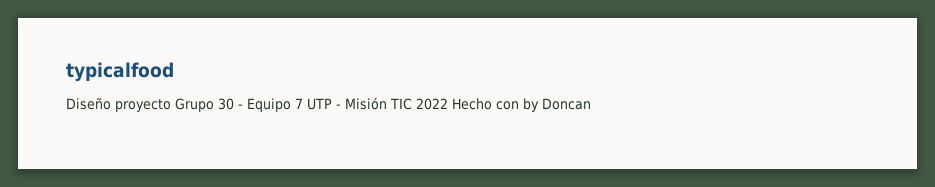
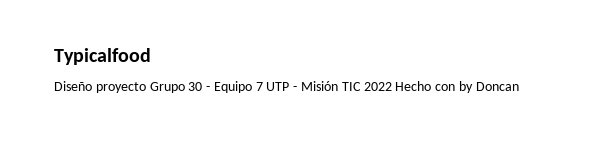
[66,62,174,82] typicalfood -> [54,48,151,65] Typicalfood

